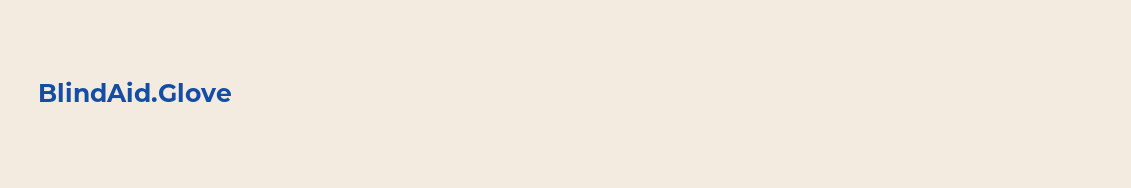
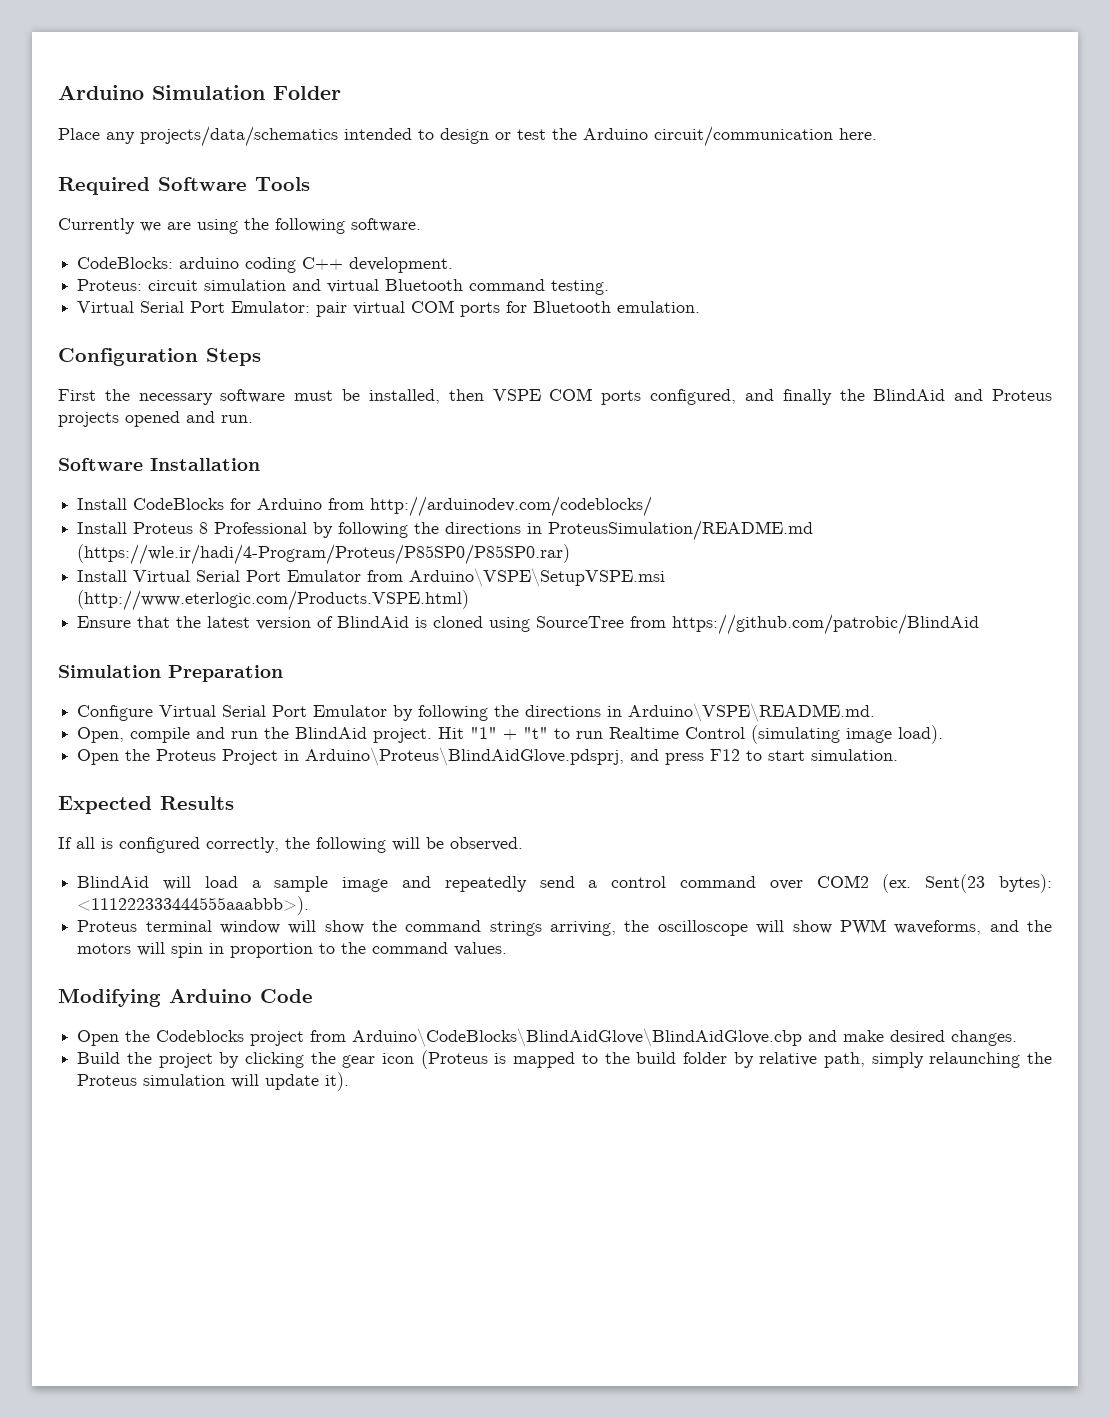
[38,81,232,102] BlindAid.Glove -> [58,85,341,100] [58,126,877,147] [58,177,310,195] [58,218,421,234] [77,257,454,273] [77,279,610,295] [77,300,701,317] [58,348,261,366] [58,388,1053,405] [58,411,253,427] [58,458,260,471] [77,496,653,517] [77,520,814,541] [77,544,571,565] [77,568,666,587] [77,590,470,611] [77,614,980,635] [58,665,283,682] [77,703,876,722] [77,725,944,744] [77,747,899,766] [58,796,234,814] [58,837,523,853] [77,874,1052,893] [77,896,310,915] [77,919,1052,936] [77,942,508,958] [58,988,313,1007] [77,1028,1018,1047] [77,1050,1052,1069] [77,1072,350,1091] Arduino Simulation Folder // Place any projects/data/schematics intended to design or test the Arduino circuit/communication here. // Required Software Tools // Currently we are using the following software. // CodeBlocks: arduino coding C++ development. // Proteus: circuit simulation and virtual Bluetooth command testing. // Virtual Serial Port Emulator: pair virtual COM ports for Bluetooth emulation. // Configuration Steps // First the necessary software must be installed, then VSPE COM ports configured, and finally the BlindAid and Proteus projects opened and run. // Software Installation // Install CodeBlocks for Arduino from http://arduinodev.com/codeblocks/ // Install Proteus 8 Professional by following the directions in ProteusSimulation/README.md (https://wle.ir/hadi/4-Program/Proteus/P85SP0/P85SP0.rar) // Install Virtual Serial Port Emulator from Arduino\VSPE\SetupVSPE.msi (http://www.eterlogic.com/Products.VSPE.html) // Ensure that the latest version of BlindAid is cloned using SourceTree from https://github.com/patrobic/BlindAid // Simulation Preparation // Configure Virtual Serial Port Emulator by following the directions in Arduino\VSPE\README.md. // Open, compile and run the BlindAid project. Hit "1" + "t" to run Realtime Control (simulating image load). // Open the Proteus Project in Arduino\Proteus\BlindAidGlove.pdsprj, and press F12 to start simulation. // Expected Results // If all is configured correctly, the following will be observed. // BlindAid will load a sample image and repeatedly send a control command over COM2 (ex. Sent(23 bytes): <111222333444555aaabbb>). // Proteus terminal window will show the command strings arriving, the oscilloscope will show PWM waveforms, and the motors will spin in proportion to the command values. // Modifying Arduino Code // Open the Codeblocks project from Arduino\CodeBlocks\BlindAidGlove\BlindAidGlove.cbp and make desired changes. // Build the project by clicking the gear icon (Proteus is mapped to the build folder by relative path, simply relaunching the Proteus simulation will update it).

